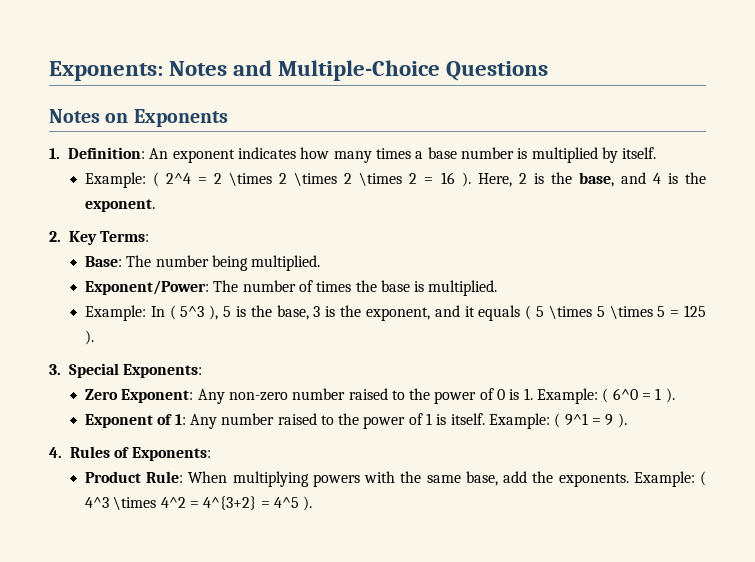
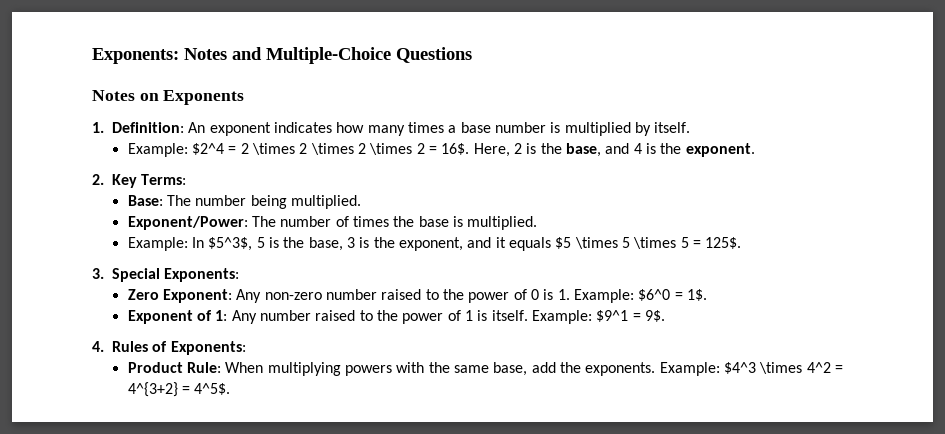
[152,172,192,187] ( 2^4 -> [192,143,225,155] $2^4
[440,172,471,187] 16 ). -> [441,143,470,155] 16$.
[169,305,219,320] ( 5^3 ), -> [208,237,253,251] $5^3$,
[525,305,545,320] ( 5 -> [555,237,572,249] $5
[683,305,706,317] [84,330,94,345] 125 ). -> [705,237,742,249] 125$.
[602,388,675,403] ( 6^0 = 1 ). -> [638,289,707,301] $6^0 = 1$.
[554,413,627,428] ( 9^1 = 9 ). -> [596,310,665,322] $9^1 = 9$.
[700,471,706,486] [84,497,109,508] ( 4^3 -> [723,362,756,374] $4^3
[273,496,313,511] 4^5 ). -> [194,383,231,395] 4^5$.

